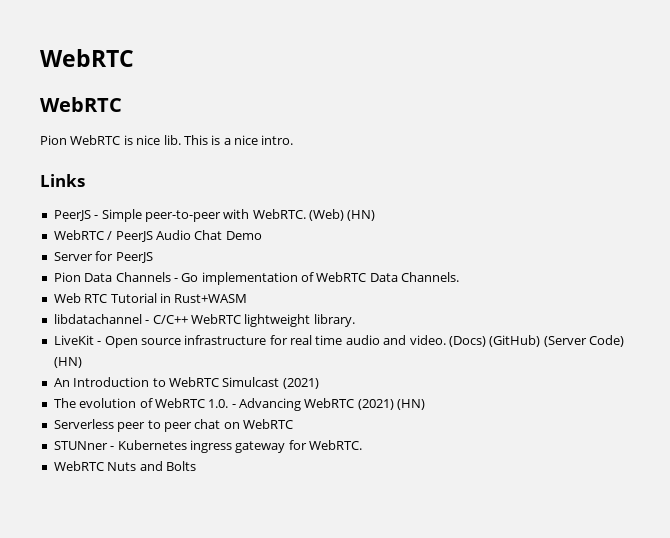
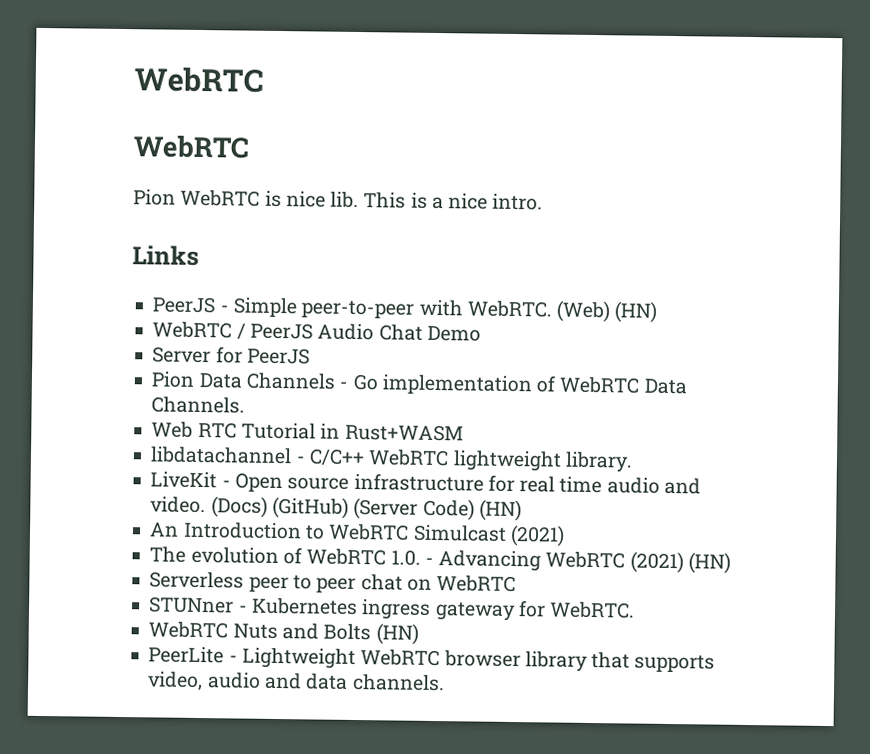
(196, 466) none -> [375,623,419,645] [148,646,716,673] [147,671,445,692] (HN) // PeerLite - Lightweight WebRTC browser library that supports video, audio and data channels.

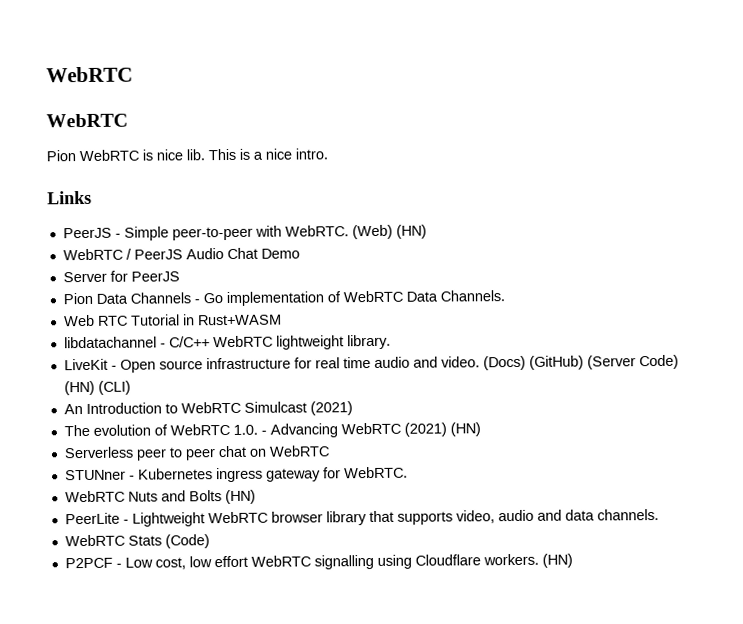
(522, 510) none -> [97,380,131,395] (CLI)
(445, 682) none -> [64,534,210,549] [64,553,573,570] // WebRTC Stats (Code) // P2PCF - Low cost, low effort WebRTC signalling using Cloudflare workers. (HN)

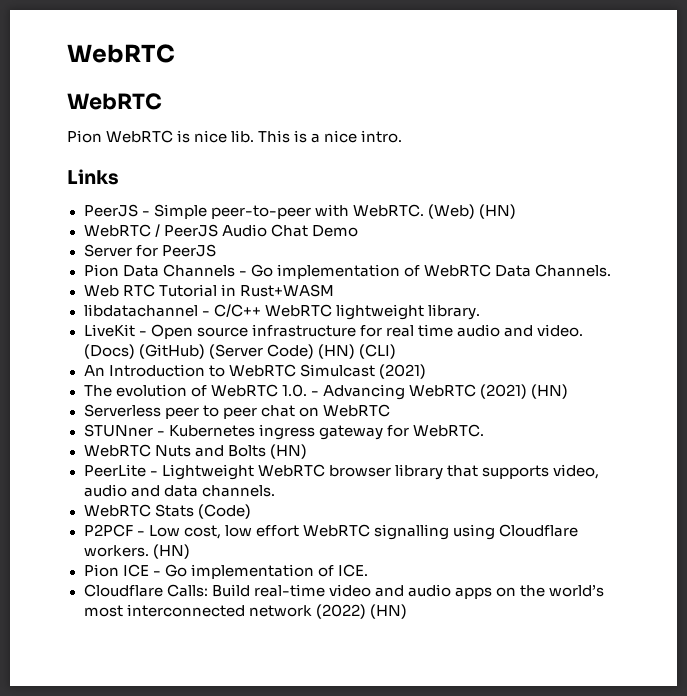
(573, 560) none -> [83,564,368,579] [83,584,605,599] [83,604,407,619] // Pion ICE - Go implementation of ICE. // Cloudflare Calls: Build real-time video and audio apps on the world’s most interconnected network (2022) (HN)

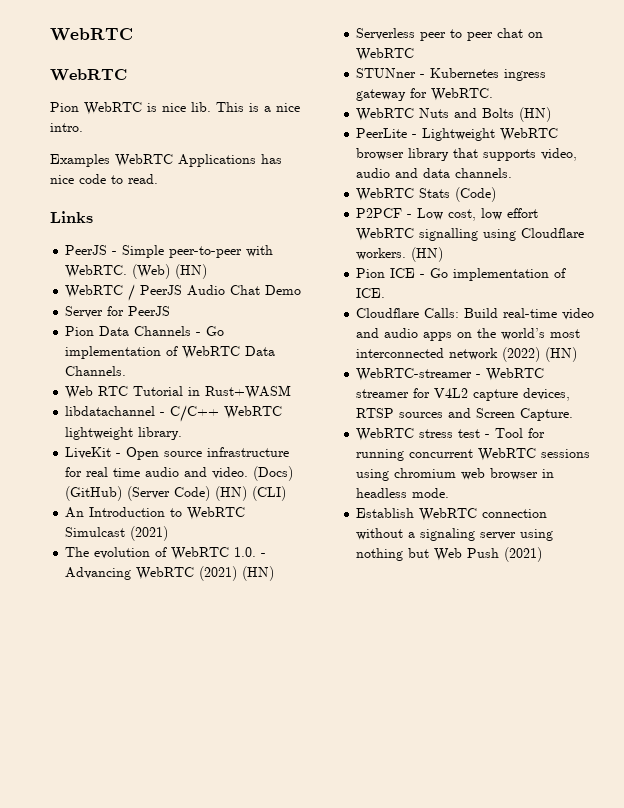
(403, 136) none -> [50,154,282,167] [50,174,158,184] // Examples WebRTC Applications has nice code to read.
(407, 611) none -> [356,368,545,381] [356,388,571,401] [356,408,574,421] [356,428,546,441] [356,448,591,461] [356,468,555,481] [356,488,450,498] [356,508,548,521] [356,528,554,541] [356,547,543,562] // WebRTC-streamer - WebRTC streamer for V4L2 capture devices, RTSP sources and Screen Capture. // WebRTC stress test - Tool for running concurrent WebRTC sessions using chromium web browser in headless mode. // Establish WebRTC connection without a signaling server using nothing but Web Push (2021)

